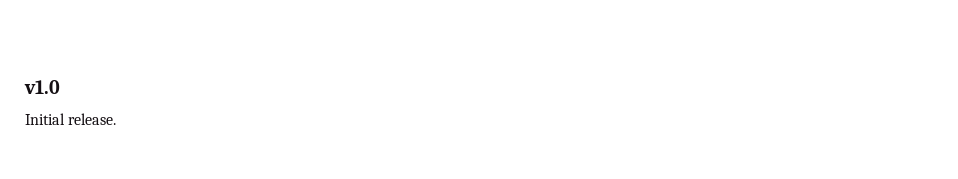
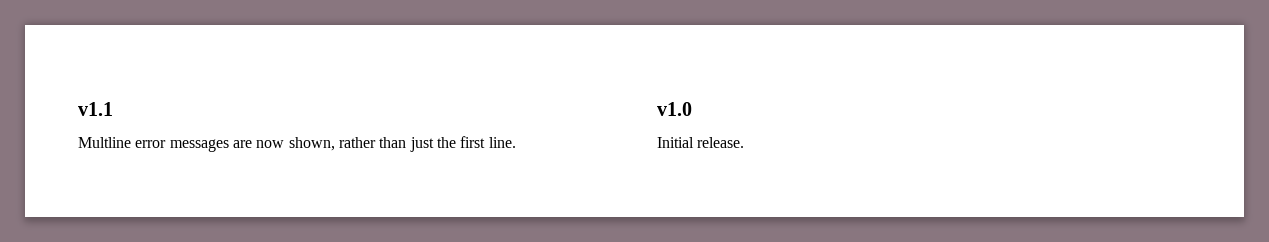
(24, 87) none -> [78,102,113,116] [78,136,516,152] v1.1 // Multline error messages are now shown, rather than just the first line. //

